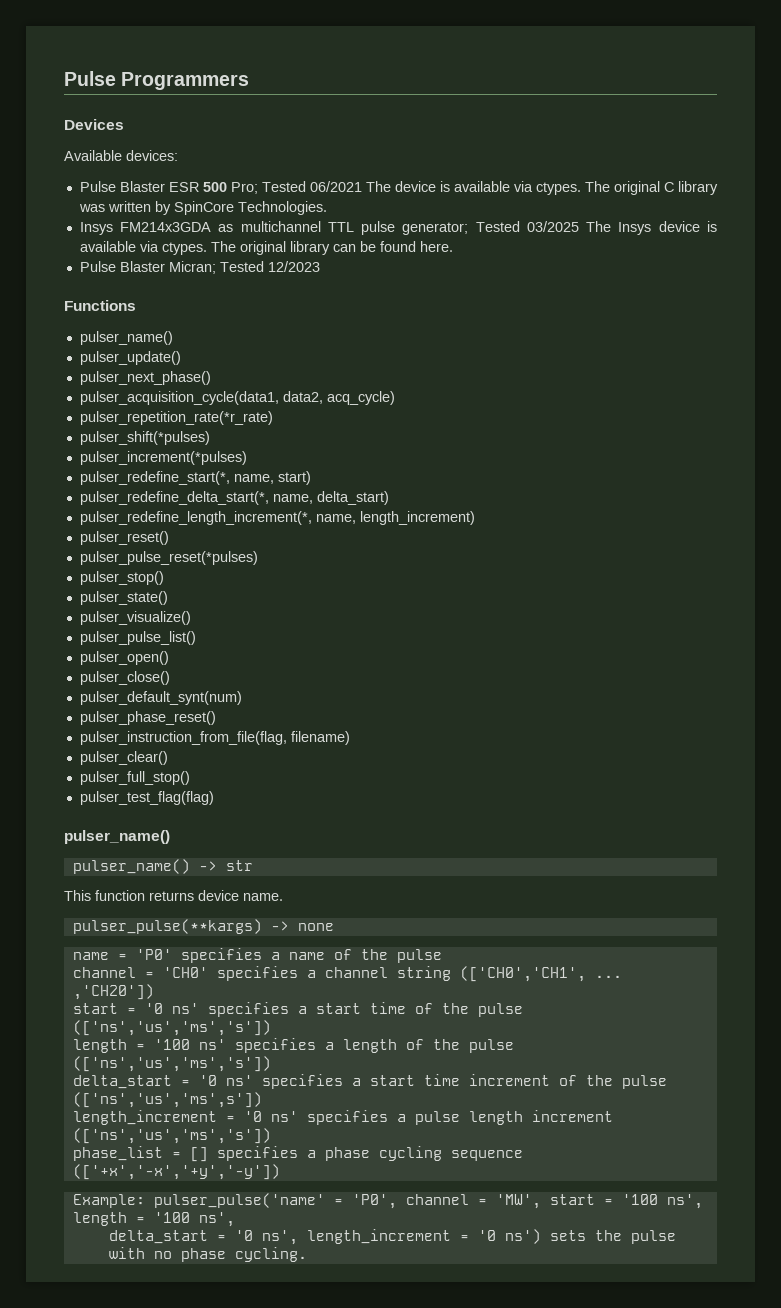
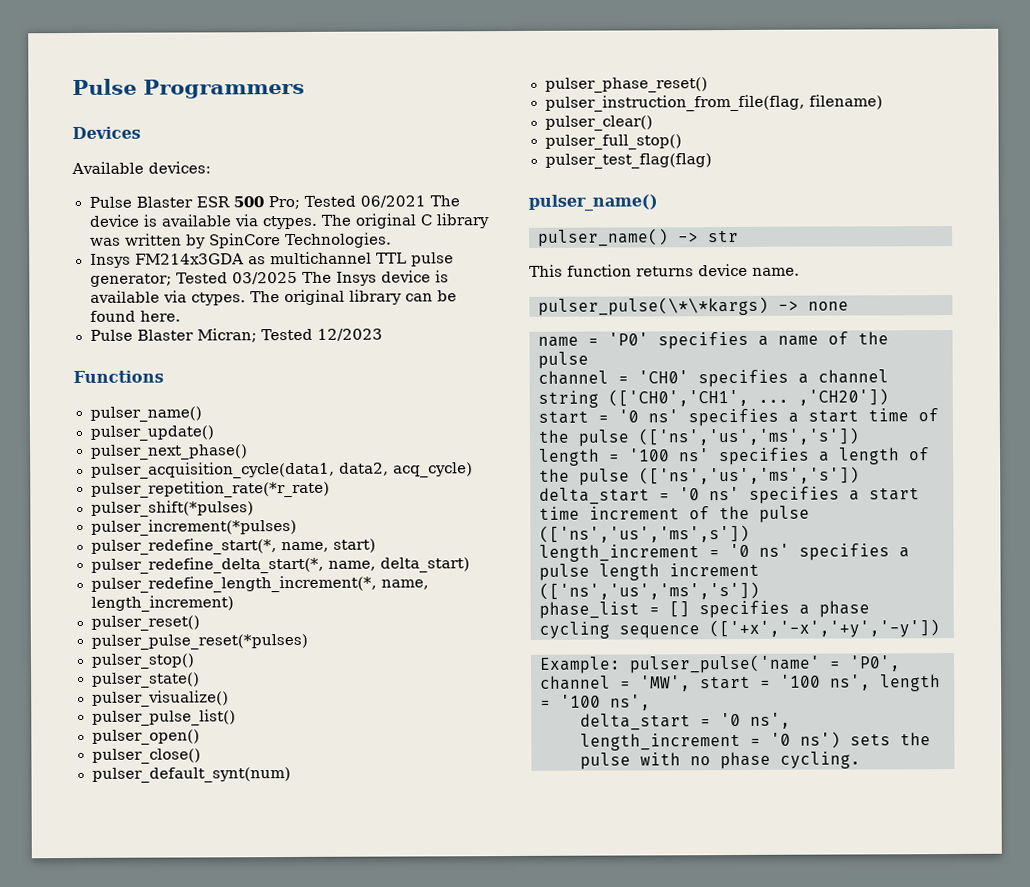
[72,919,262,934] pulser_pulse(**kargs) -> [538,296,769,316] pulser_pulse(\*\*kargs)

